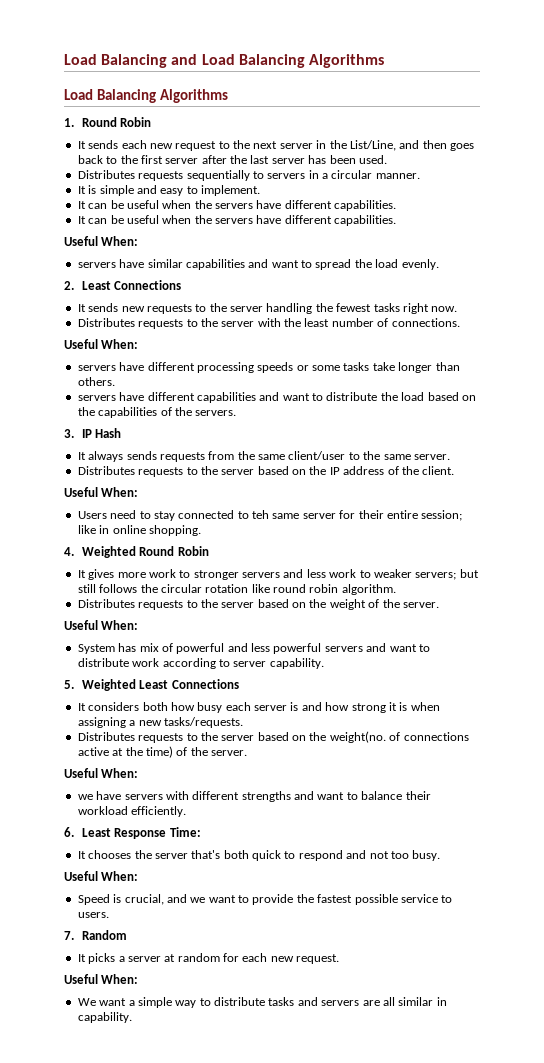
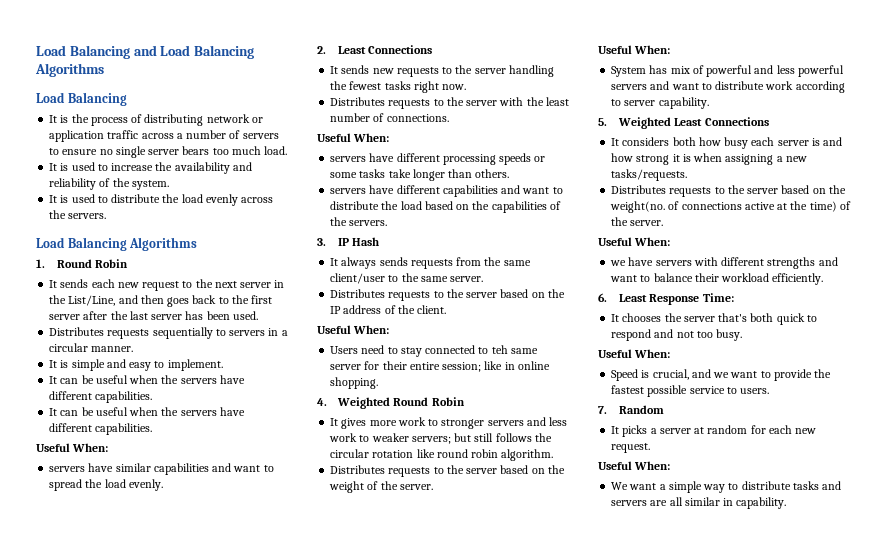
(156, 96) none -> [49,114,263,126] [49,130,279,142] [49,146,288,158] [49,162,252,174] [49,178,169,190] [49,194,274,206] [49,210,107,219] [36,237,127,251] // It is the process of distributing network or application traffic across a number of servers to ensure no single server bears too much load. // It is used to increase the availability and reliability of the system. // It is used to distribute the load evenly across the servers. // Load Balancing

